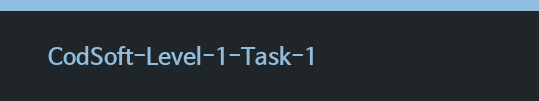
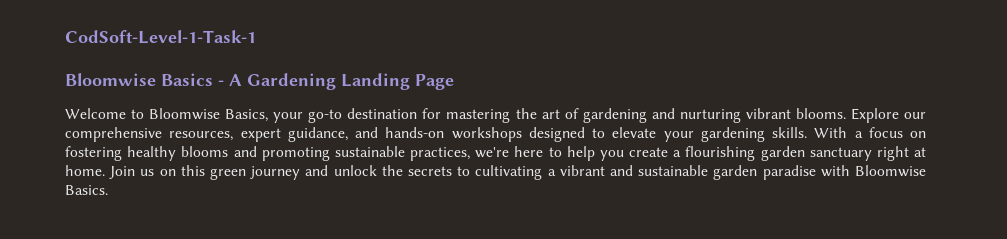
(317, 55) none -> [65,73,454,90] [65,108,926,123] [65,127,926,142] [65,146,926,161] [65,165,927,180] [65,185,108,195] // Bloomwise Basics - A Gardening Landing Page // Welcome to Bloomwise Basics, your go-to destination for mastering the art of gardening and nurturing vibrant blooms. Explore our comprehensive resources, expert guidance, and hands-on workshops designed to elevate your gardening skills. With a focus on fostering healthy blooms and promoting sustainable practices, we're here to help you create a flourishing garden sanctuary right at home. Join us on this green journey and unlock the secrets to cultivating a vibrant and sustainable garden paradise with Bloomwise Basics.

